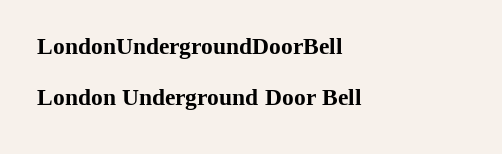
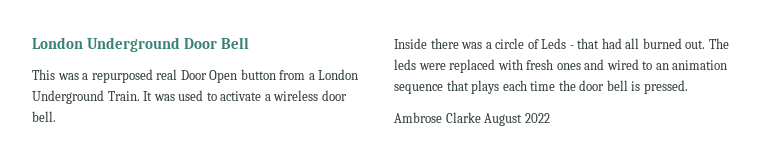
[37,38,343,59] LondonUndergroundDoorBell // -> (32, 43) none
(363, 97) none -> [32,69,359,83] [32,90,347,104] [32,111,56,122] [394,38,729,49] [394,59,728,73] [394,80,688,94] [394,112,550,126] // This was a repurposed real Door Open button from a London Underground Train. It was used to activate a wireless door bell. // Inside there was a circle of Leds - that had all burned out. The leds were replaced with fresh ones and wired to an animation sequence that plays each time the door bell is pressed. // Ambrose Clarke August 2022

